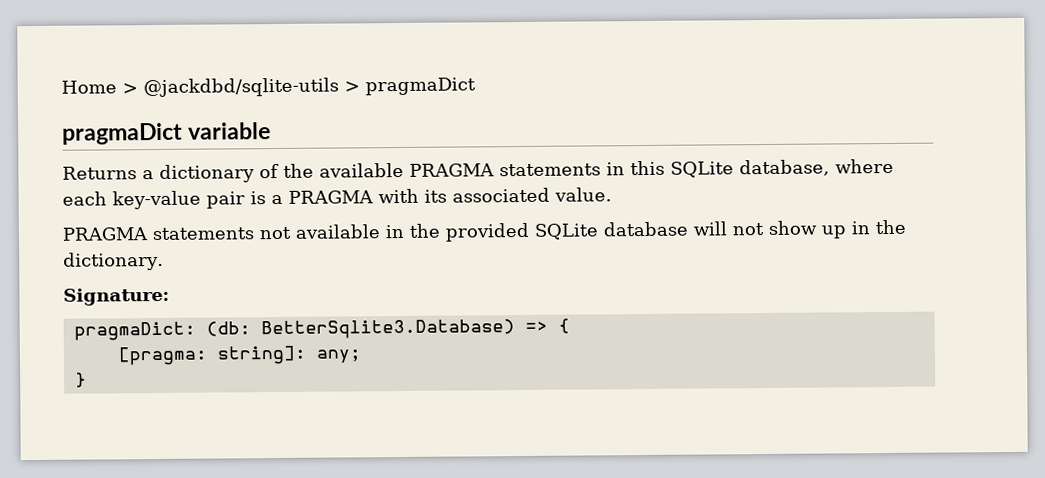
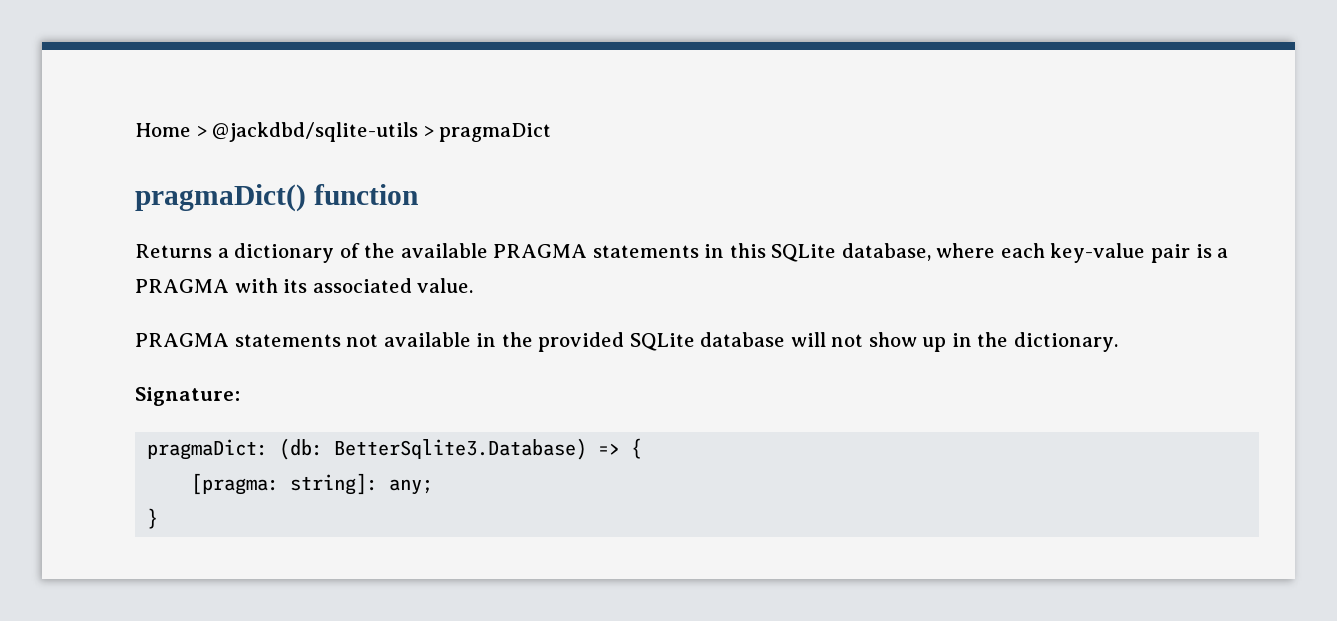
[62,122,272,145] pragmaDict variable -> [135,184,418,212] pragmaDict() function

